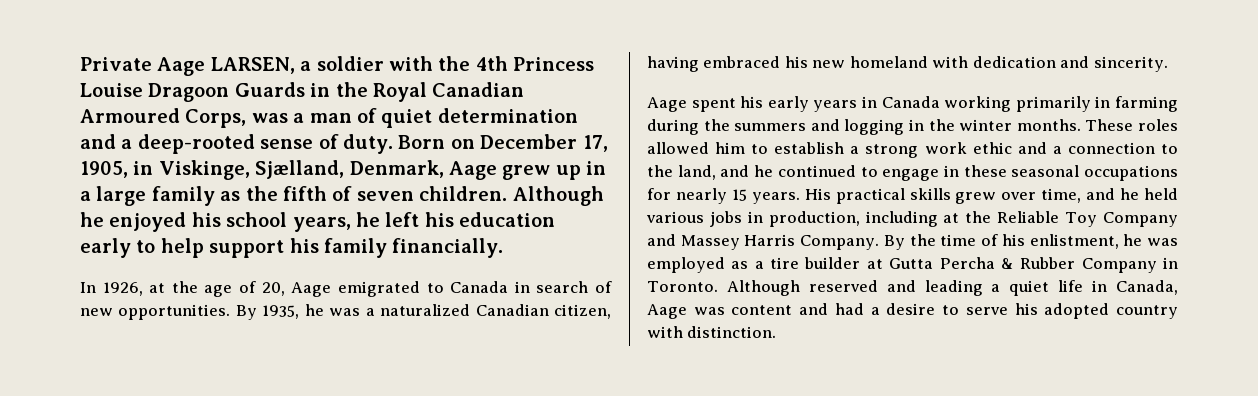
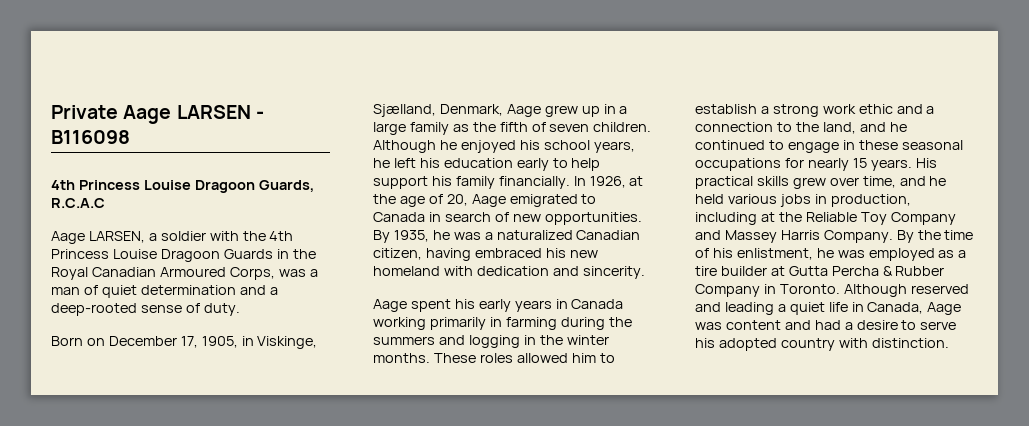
(206, 66) none -> [176,105,264,119] [51,130,130,144] [51,180,314,193] [51,198,105,208] [51,231,85,244] LARSEN - B116098 // 4th Princess Louise Dragoon Guards, R.C.A.C // Aage
(393, 144) none -> (240, 309) //
(504, 248) // -> (570, 182) none

